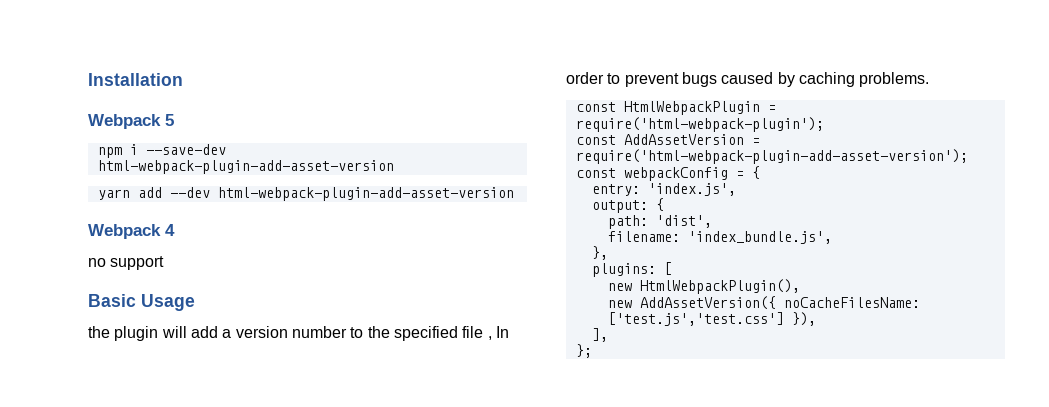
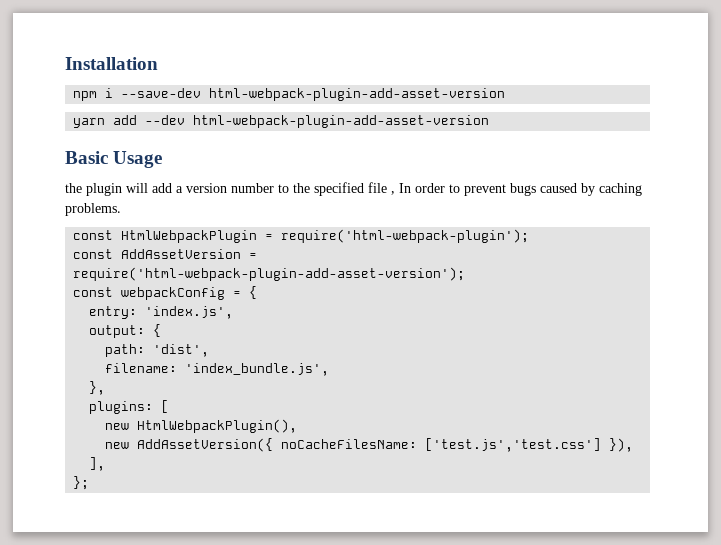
[88,114,174,129] // Webpack 5 -> (158, 63) none
[88,224,175,239] [88,256,165,270] // Webpack 4 // no support -> (490, 121) none

